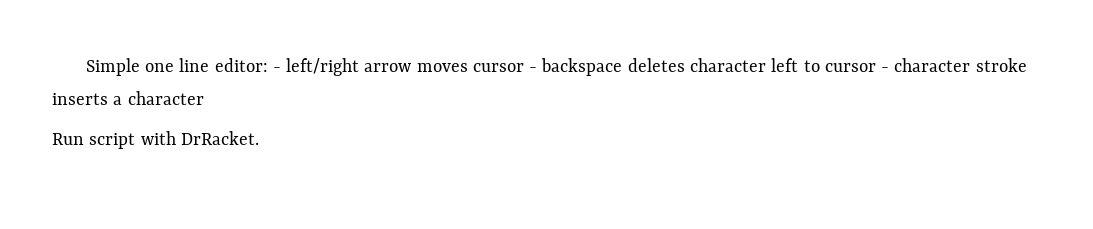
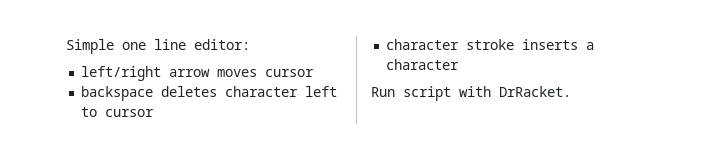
[272,67,281,72] - -> (250, 44) //
[529,67,538,72] - -> (315, 73) //
[881,67,890,72] - -> (155, 113) //

